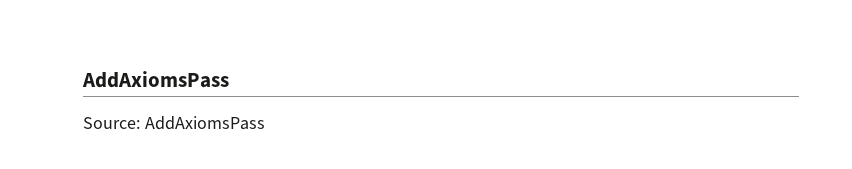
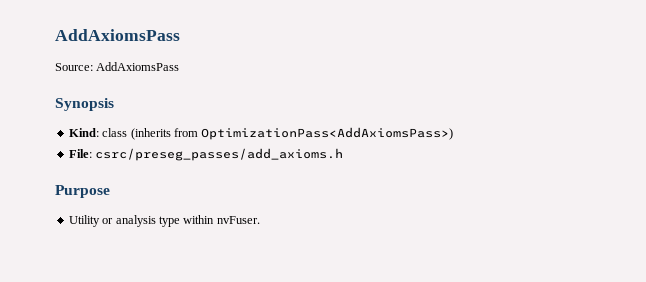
(265, 123) none -> [55,98,114,111] [68,127,454,140] [68,148,344,161] [55,185,110,198] [68,215,260,227] // Synopsis // Kind: class (inherits from OptimizationPass<AddAxiomsPass>) // File: csrc/preseg_passes/add_axioms.h // Purpose // Utility or analysis type within nvFuser.

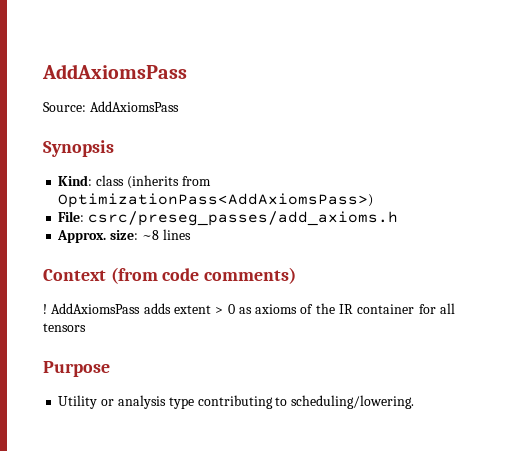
(344, 154) none -> [57,229,191,243] [43,267,297,284] [43,303,456,314] [43,323,86,332] // Approx. size: ~8 lines // Context (from code comments) // ! AddAxiomsPass adds extent > 0 as axioms of the IR container for all tensors
[183,215,260,224] within nvFuser. -> [197,395,415,409] contributing to scheduling/lowering.

